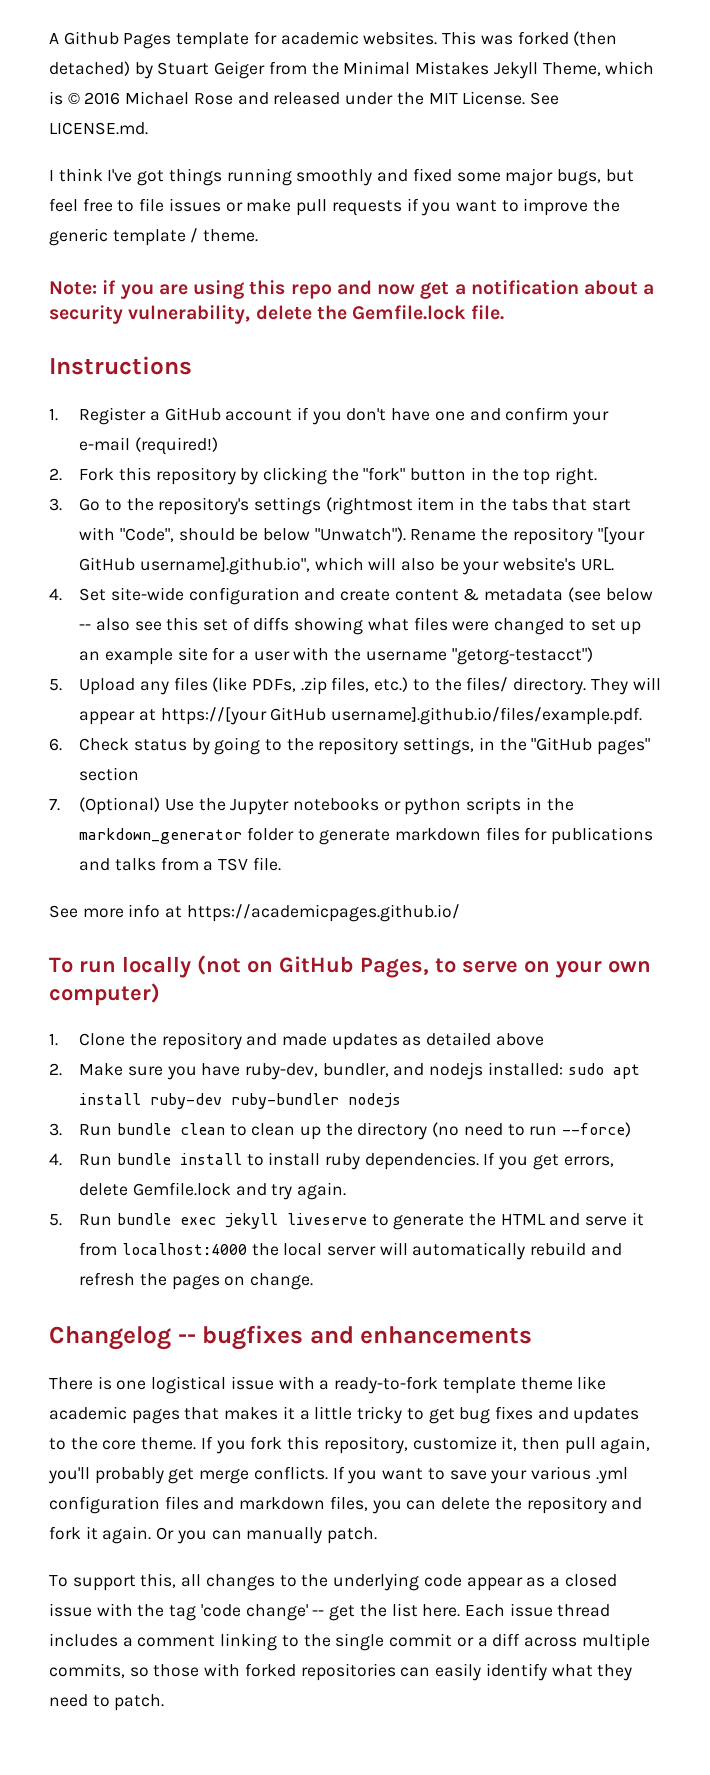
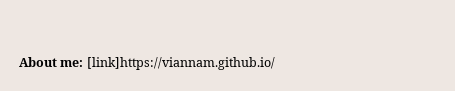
[49,31,618,49] [49,61,655,79] [49,91,559,105] [49,122,148,135] [49,168,634,186] [49,198,621,216] [49,228,259,246] [49,280,655,299] [49,305,505,324] [49,356,192,375] [49,407,610,425] [79,437,218,455] [49,467,598,485] [49,497,632,515] [79,527,645,545] [79,557,614,575] [49,587,653,605] [79,617,642,635] [79,647,593,665] [49,677,661,695] [79,707,642,725] [49,737,651,755] [79,767,140,781] [49,797,574,815] [79,827,654,845] [79,857,281,871] [49,904,460,922] [49,955,651,978] [49,983,160,1006] [49,1032,544,1050] [49,1062,640,1080] [79,1093,402,1109] [49,1122,632,1140] [49,1152,614,1170] [79,1182,346,1200] [49,1212,644,1230] [79,1242,622,1260] [79,1272,313,1290] [49,1325,533,1350] [49,1376,607,1394] [49,1406,640,1424] [49,1436,651,1454] [48,1466,628,1484] [49,1496,643,1514] [49,1526,378,1544] [49,1573,617,1591] [49,1603,611,1621] [49,1633,650,1651] [49,1663,633,1681] [49,1694,165,1711] A Github Pages template for academic websites. This was forked (then detached) by Stuart Geiger from the Minimal Mistakes Jekyll Theme, which is © 2016 Michael Rose and released under the MIT License. See LICENSE.md. // I think I've got things running smoothly and fixed some major bugs, but feel free to file issues or make pull requests if you want to improve the generic template / theme. // Note: if you are using this repo and now get a notification about a security vulnerability, delete the Gemfile.lock file. // Instructions // 1. Register a GitHub account if you don't have one and confirm your e-mail (required!) // 2. Fork this repository by clicking the "fork" button in the top right. // 3. Go to the repository's settings (rightmost item in the tabs that start with "Code", should be below "Unwatch"). Rename the repository "[your GitHub username].github.io", which will also be your website's URL. // 4. Set site-wide configuration and create content & metadata (see below -- also see this set of diffs showing what files were changed to set up an example site for a user with the username "getorg-testacct") // 5. Upload any files (like PDFs, .zip files, etc.) to the files/ directory. They will appear at https://[your GitHub username].github.io/files/example.pdf. // 6. Check status by going to the repository settings, in the "GitHub pages" section // 7. (Optional) Use the Jupyter notebooks or python scripts in the markdown_generator folder to generate markdown files for publications and talks from a TSV file. // See more info at https://academicpages.github.io/ // To run locally (not on GitHub Pages, to serve on your own computer) // 1. Clone the repository and made updates as detailed above // 2. Make sure you have ruby-dev, bundler, and nodejs installed: sudo apt install ruby-dev ruby-bundler nodejs // 3. Run bundle clean to clean up the directory (no need to run --force) // 4. Run bundle install to install ruby dependencies. If you get errors, delete Gemfile.lock and try again. // 5. Run bundle exec jekyll liveserve to generate the HTML and serve it from localhost:4000 the local server will automatically rebuild and refresh the pages on change. // Changelog -- bugfixes and enhancements // There is one logistical issue with a ready-to-fork template theme like academic pages that makes it a little tricky to get bug fixes and updates to the core theme. If you fork this repository, customize it, then pull again, you'll probably get merge conflicts. If you want to save your various .yml configuration files and markdown files, you can delete the repository and fork it again. Or you can manually patch. // To support this, all changes to the underlying code appear as a closed issue with the tag 'code change' -- get the list here. Each issue thread includes a comment linking to the single commit or a diff across multiple commits, so those with forked repositories can easily identify what they need to patch. -> [19,57,275,70] About me: [link]https://viannam.github.io/

